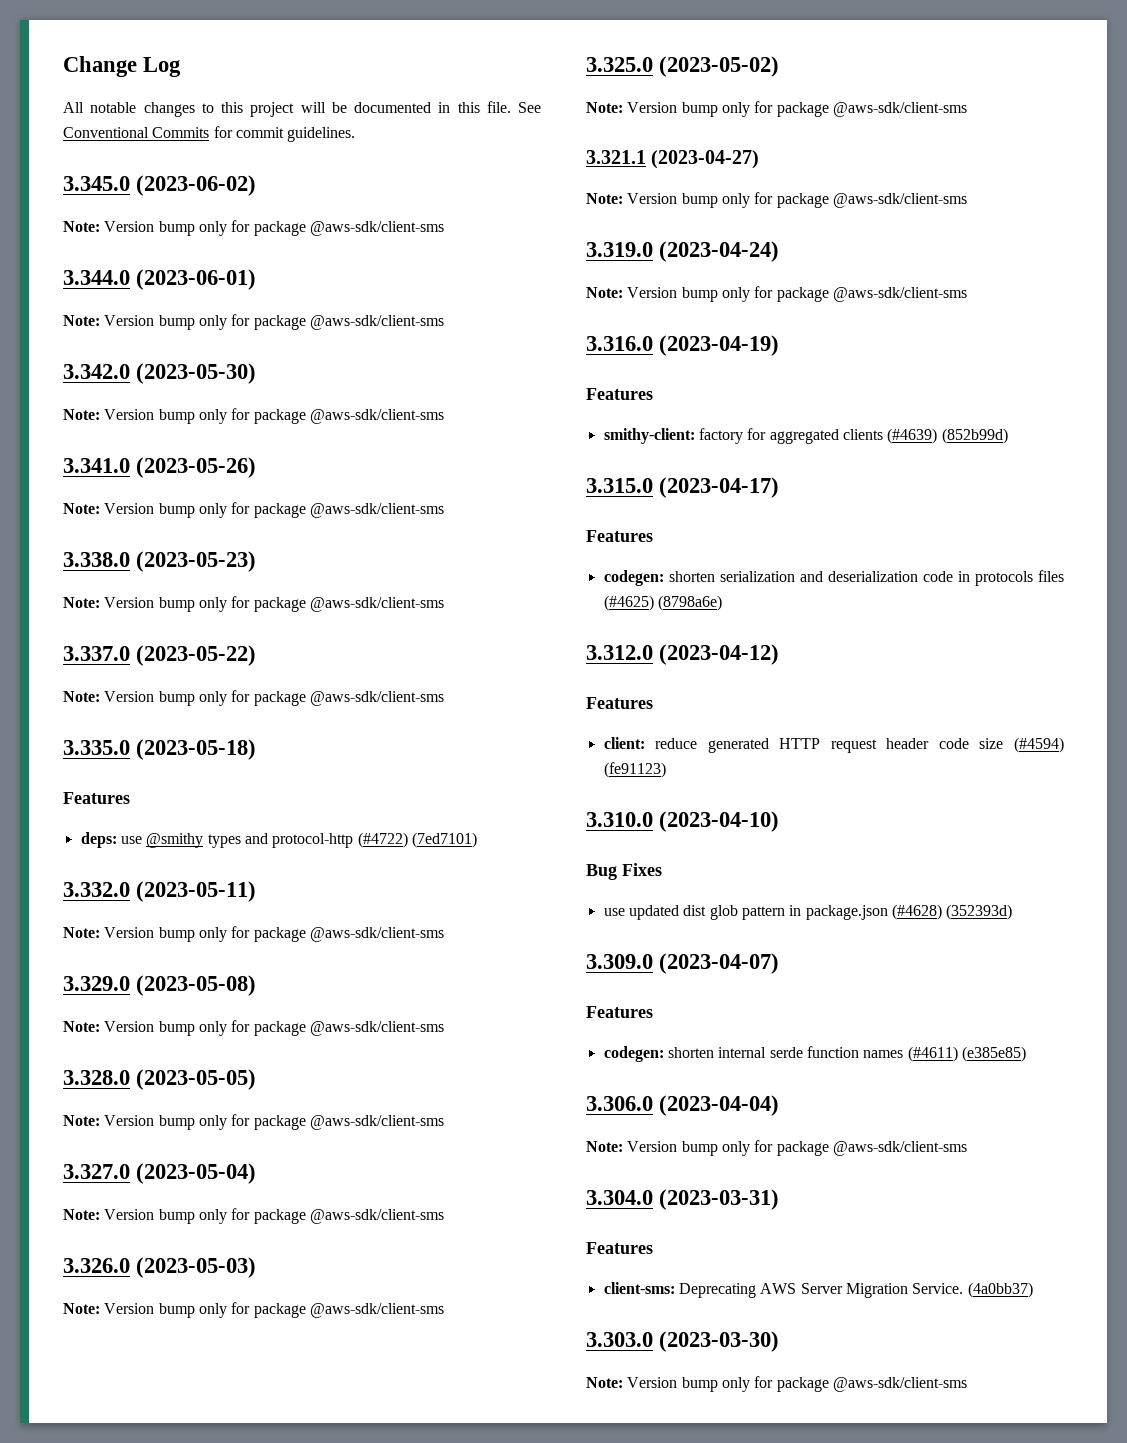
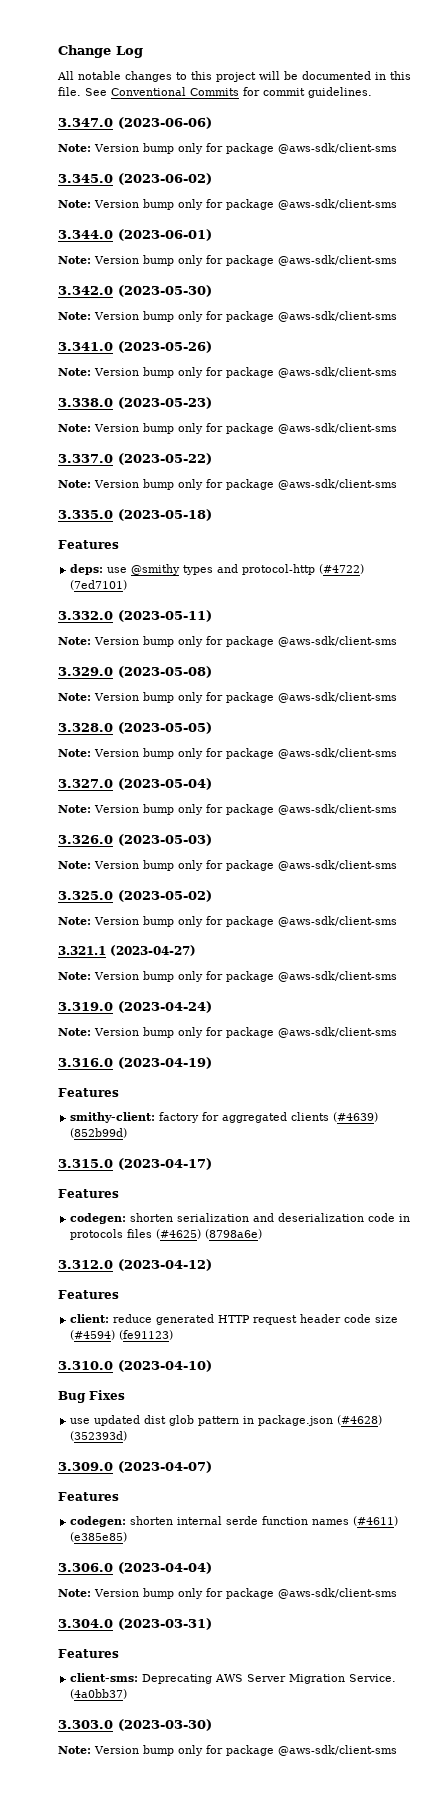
(356, 134) none -> [58,117,212,129] [58,143,397,154] // 3.347.0 (2023-06-06) // Note: Version bump only for package @aws-sdk/client-sms

